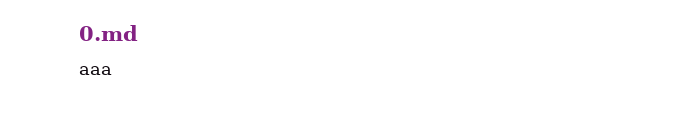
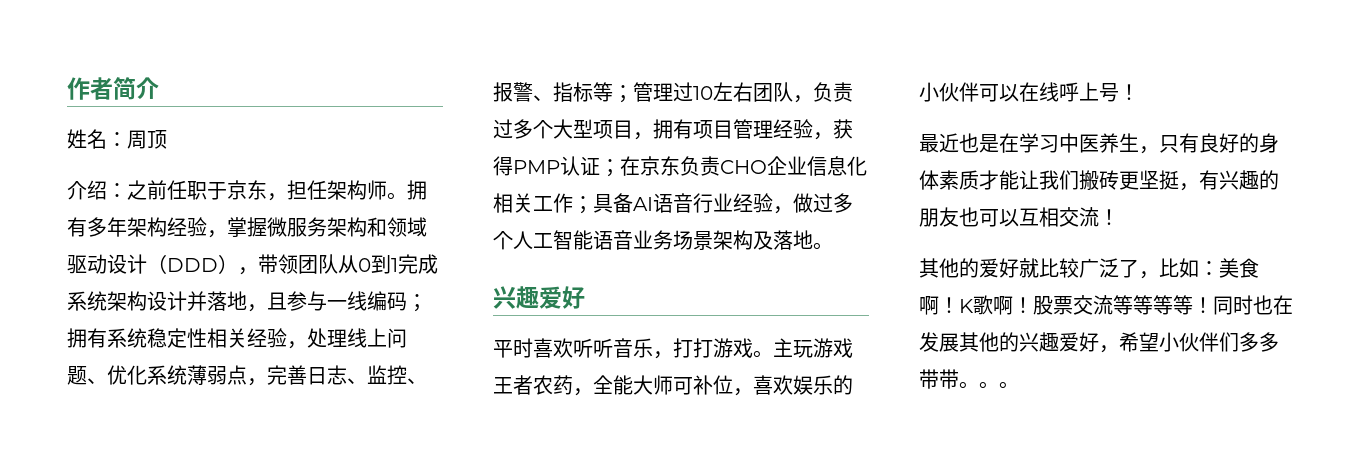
[79,25,138,41] [79,66,112,75] 0.md // aaa -> [67,77,159,100] [67,129,167,149] [67,180,427,201] [67,217,427,238] [67,254,438,275] [67,291,427,312] [67,328,407,349] [67,365,427,386] [493,82,853,103] [493,119,853,140] [493,156,867,177] [493,193,853,214] [493,230,833,250] [493,286,585,309] [493,338,853,359] [493,375,853,396] [919,82,1139,102] [919,133,1279,154] [919,170,1279,191] [919,207,1119,227] [919,258,1259,279] [919,295,1293,315] [919,332,1279,353] [919,369,1019,389] 作者简介 // 姓名：周顶 // 介绍：之前任职于京东，担任架构师。拥有多年架构经验，掌握微服务架构和领域驱动设计（DDD），带领团队从0到1完成系统架构设计并落地，且参与一线编码；拥有系统稳定性相关经验，处理线上问题、优化系统薄弱点，完善日志、监控、报警、指标等；管理过10左右团队，负责过多个大型项目，拥有项目管理经验，获得PMP认证；在京东负责CHO企业信息化相关工作；具备AI语音行业经验，做过多个人工智能语音业务场景架构及落地。 // 兴趣爱好 // 平时喜欢听听音乐，打打游戏。主玩游戏王者农药，全能大师可补位，喜欢娱乐的小伙伴可以在线呼上号！ // 最近也是在学习中医养生，只有良好的身体素质才能让我们搬砖更坚挺，有兴趣的朋友也可以互相交流！ // 其他的爱好就比较广泛了，比如：美食啊！K歌啊！股票交流等等等等！同时也在发展其他的兴趣爱好，希望小伙伴们多多带带。。。

